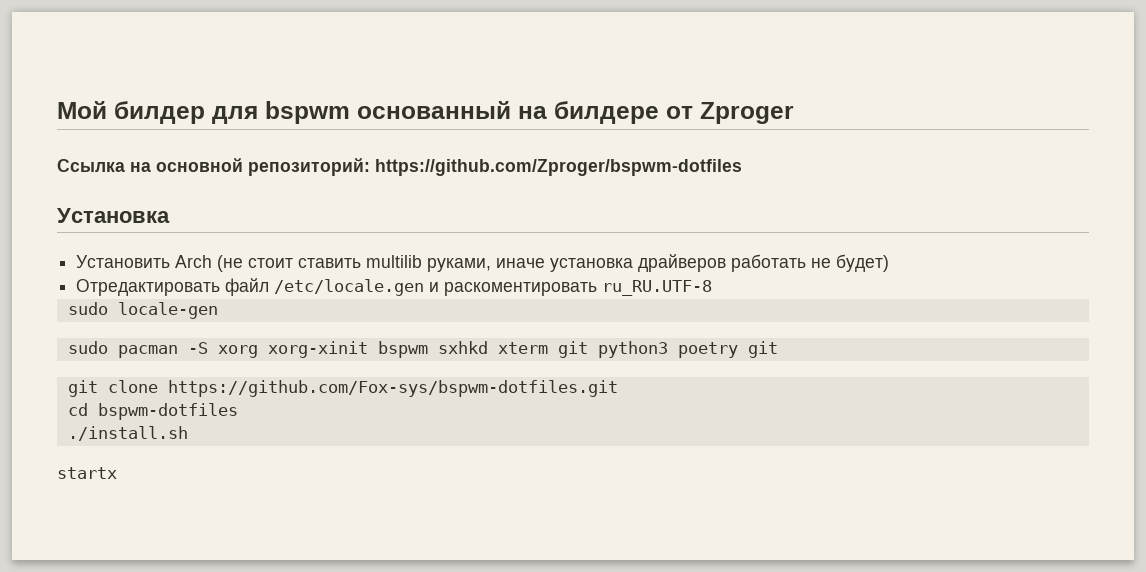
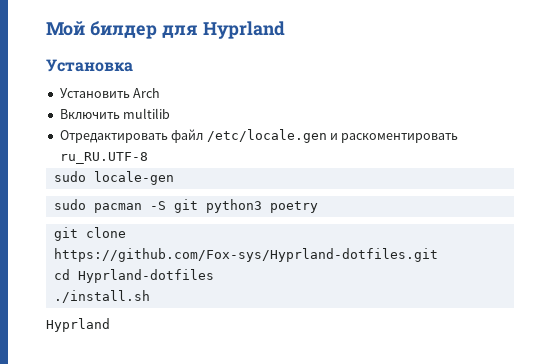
[265,101,794,124] [57,158,742,176] [57,208,170,223] [76,254,890,272] bspwm основанный на билдере от Zproger // Ссылка на основной репозиторий: https://github.com/Zproger/bspwm-dotfiles // Установка // Установить Arch (не стоит ставить multilib руками, иначе установка драйверов работать не будет) -> [202,21,285,39] [46,59,133,72] [59,88,161,98] [59,108,171,119] Hyprland // Установка // Установить Arch // Включить multilib
[217,341,548,358] xorg xorg-xinit bspwm sxhkd xterm -> (166, 205) none
[747,341,778,358] git -> (318, 207) none
[167,380,618,397] https://github.com/Fox-sys/bspwm-dotfiles.git -> [53,248,438,262] https://github.com/Fox-sys/Hyprland-dotfiles.git
[97,403,238,420] bspwm-dotfiles -> [77,269,214,283] Hyprland-dotfiles
[57,467,117,479] startx -> [46,318,110,332] Hyprland

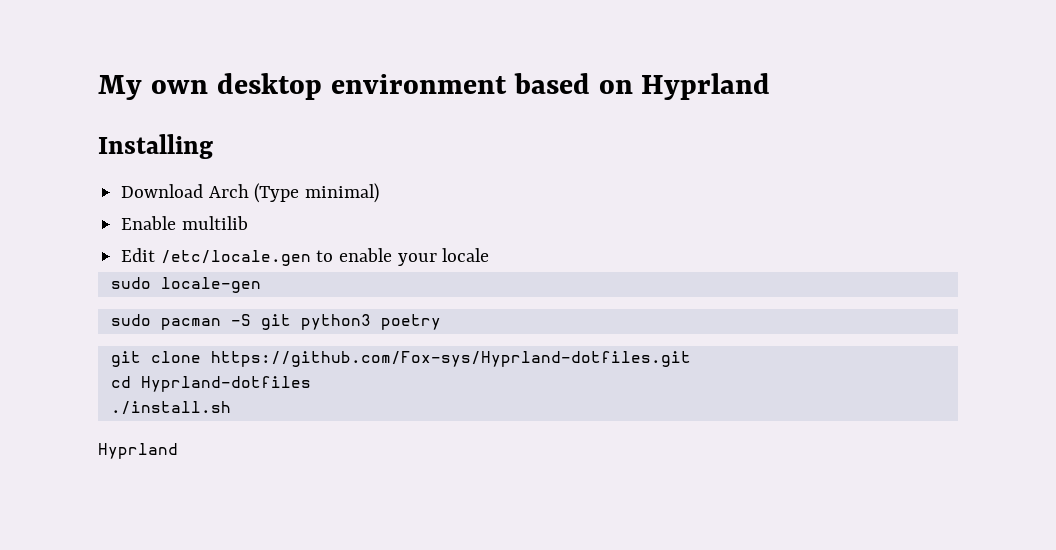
[46,21,198,39] Мой билдер для -> [98,73,633,100] My own desktop environment based on
[46,59,133,72] [59,88,130,98] Установка // Установить -> [98,134,213,159] [121,184,204,198] Installing // Download
[59,108,171,119] [59,129,459,143] [59,152,148,164] // Включить multilib // Отредактировать файл /etc/locale.gen и раскоментировать ru_RU.UTF-8 -> [254,183,380,203] [121,216,248,230] [121,248,490,266] (Type minimal) // Enable multilib // Edit /etc/locale.gen to enable your locale

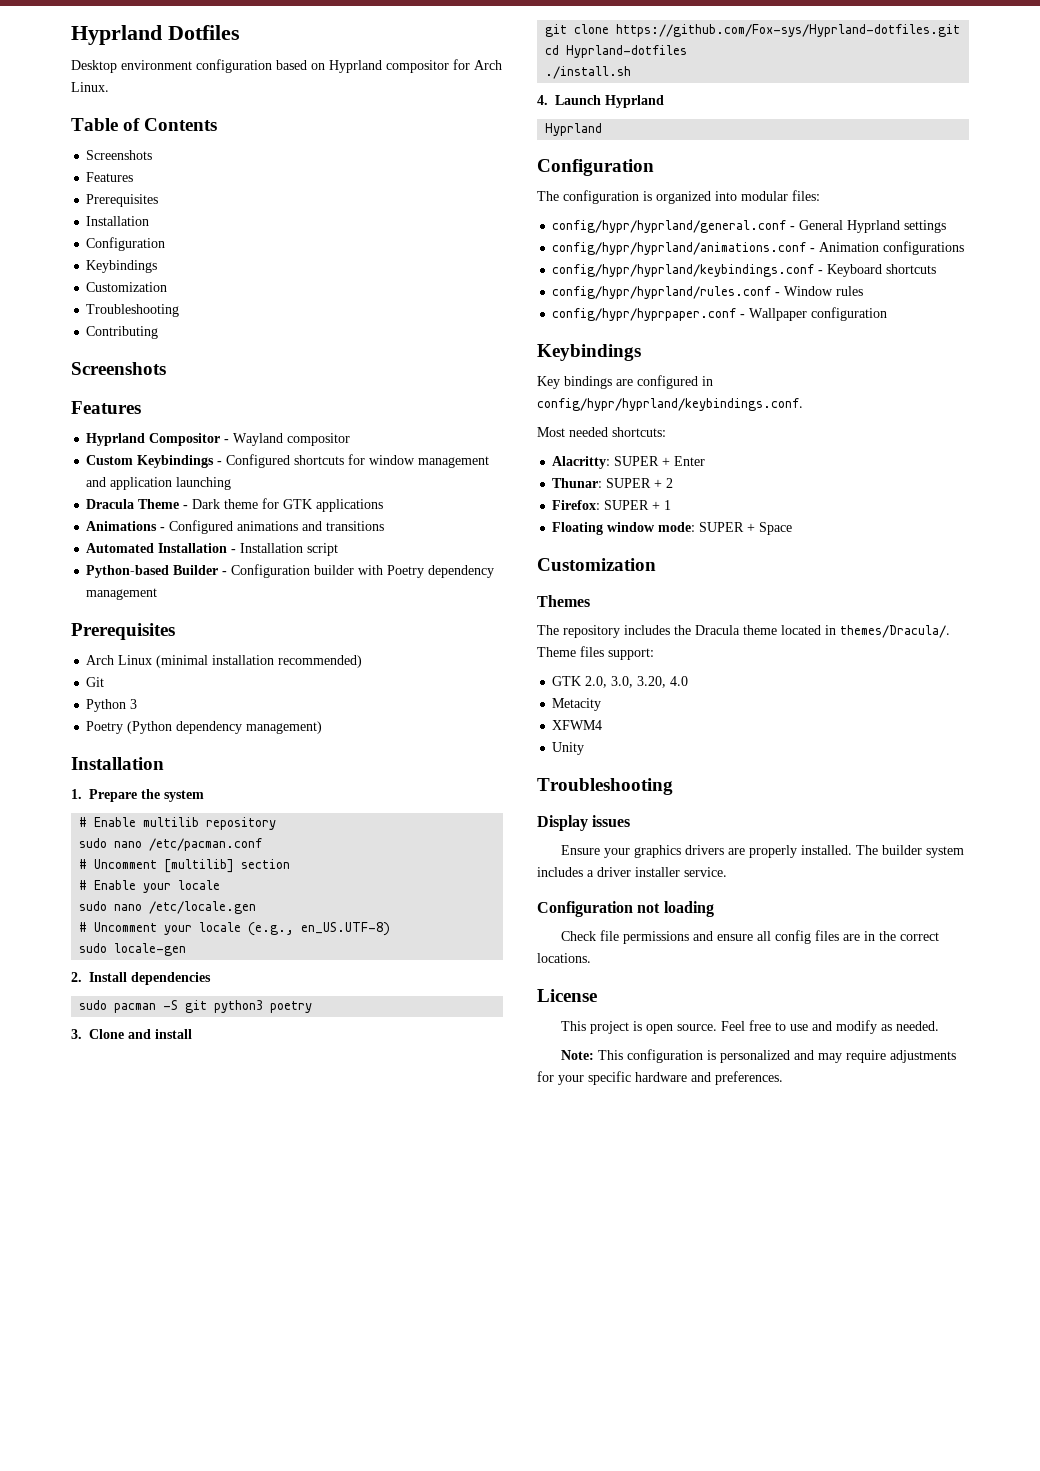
[98,73,771,100] [98,134,213,159] [121,183,380,203] [121,216,248,230] [121,248,490,266] My own desktop environment based on Hyprland // Installing // Download Arch (Type minimal) // Enable multilib // Edit /etc/locale.gen to enable your locale -> [71,25,240,45] [71,59,502,73] [71,82,109,92] [71,118,218,131] [86,150,153,160] [86,172,134,182] [86,194,159,207] [86,216,150,226] [86,237,166,251] [86,260,158,273] [86,282,168,292] [86,304,180,317] [86,326,159,339] [71,362,166,375] [71,401,141,414] [86,433,351,446] [86,454,490,468] [86,477,232,490] [86,498,384,512] [86,520,385,534] [86,543,339,556] [86,564,495,578] [86,588,158,600] [71,623,175,640] [86,655,363,668] [86,677,105,687] [86,699,138,712] [86,721,323,734] [71,757,164,770] [71,789,204,802] [79,817,277,830] [79,838,263,851] [79,859,291,873] [79,880,221,893] [79,901,257,914] [79,922,391,936] Hyprland Dotfiles // Desktop environment configuration based on Hyprland compositor for Arch Linux. // Table of Contents // Screenshots // Features // Prerequisites // Installation // Configuration // Keybindings // Customization // Troubleshooting // Contributing // Screenshots // Features // Hyprland Compositor - Wayland compositor // Custom Keybindings - Configured shortcuts for window management and application launching // Dracula Theme - Dark theme for GTK applications // Animations - Configured animations and transitions // Automated Installation - Installation script // Python-based Builder - Configuration builder with Poetry dependency management // Prerequisites // Arch Linux (minimal installation recommended) // Git // Python 3 // Poetry (Python dependency management) // Installation // 1. Prepare the system // # Enable multilib repository // sudo nano /etc/pacman.conf // # Uncomment [multilib] section // # Enable your locale // sudo nano /etc/locale.gen // # Uncomment your locale (e.g., en_US.UTF-8)
(261, 285) none -> [71,972,211,985] // 2. Install dependencies
(441, 322) none -> [71,1029,192,1039] // 3. Clone and install
[98,443,178,459] Hyprland -> [537,95,664,108] [545,123,603,136] [537,159,654,176] [537,190,820,204] [552,220,947,233] [552,241,965,255] [552,264,937,277] [552,286,864,299] [552,307,888,321] [537,344,641,361] [537,375,713,389] [537,398,803,411] [537,427,666,437] [552,456,706,469] [552,478,674,488] [552,500,672,510] [552,522,793,535] [537,558,656,571] [537,595,590,607] [537,625,950,638] [537,646,654,660] [552,676,689,688] [552,698,602,711] [552,720,603,730] [552,742,585,755] [537,778,673,795] [537,815,631,831] [561,845,965,858] [537,867,727,877] [537,901,714,917] [561,930,940,944] [537,953,591,963] [537,989,597,1002] [561,1020,940,1034] [561,1049,957,1063] [537,1071,783,1085] 4. Launch Hyprland // Hyprland // Configuration // The configuration is organized into modular files: // config/hypr/hyprland/general.conf - General Hyprland settings // config/hypr/hyprland/animations.conf - Animation configurations // config/hypr/hyprland/keybindings.conf - Keyboard shortcuts // config/hypr/hyprland/rules.conf - Window rules // config/hypr/hyprpaper.conf - Wallpaper configuration // Keybindings // Key bindings are configured in config/hypr/hyprland/keybindings.conf. // Most needed shortcuts: // Alacritty: SUPER + Enter // Thunar: SUPER + 2 // Firefox: SUPER + 1 // Floating window mode: SUPER + Space // Customization // Themes // The repository includes the Dracula theme located in themes/Dracula/. Theme files support: // GTK 2.0, 3.0, 3.20, 4.0 // Metacity // XFWM4 // Unity // Troubleshooting // Display issues // Ensure your graphics drivers are properly installed. The builder system includes a driver installer service. // Configuration not loading // Check file permissions and ensure all config files are in the correct locations. // License // This project is open source. Feel free to use and modify as needed. // Note: This configuration is personalized and may require adjustments for your specific hardware and preferences.

